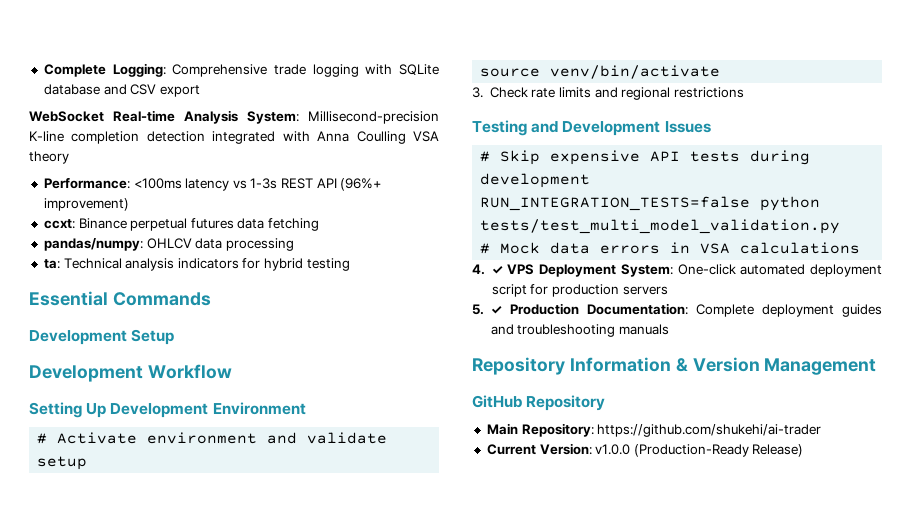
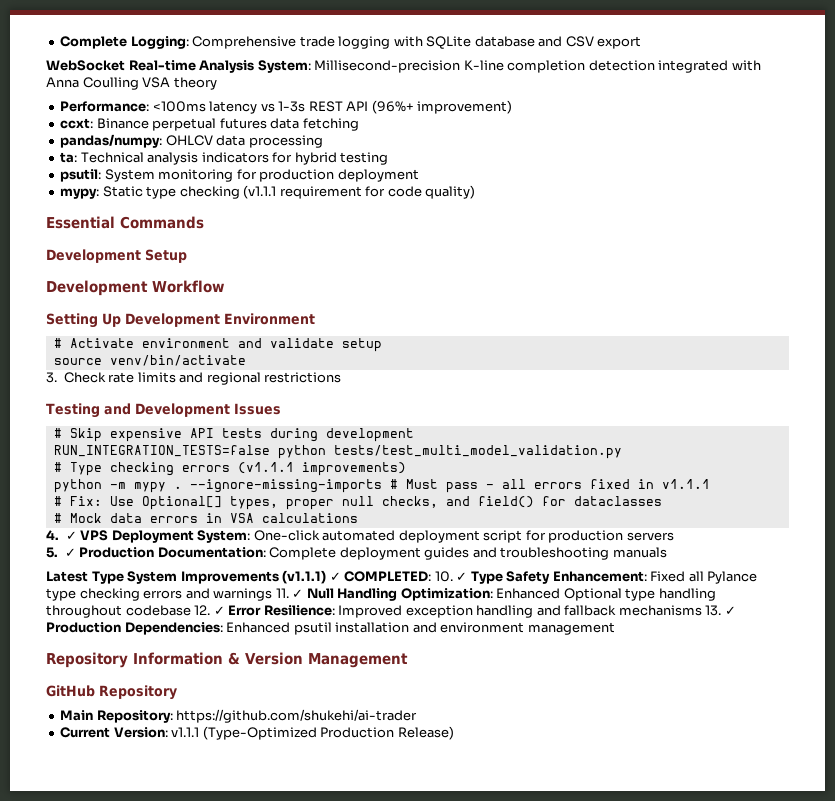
(350, 264) none -> [60,169,419,182] [60,185,476,199] // psutil: System monitoring for production deployment // mypy: Static type checking (v1.1.1 requirement for code quality)
(841, 226) none -> [53,462,406,476] [53,479,710,493] [53,496,662,510] // # Type checking errors (v1.1.1 improvements) // python -m mypy . --ignore-missing-imports # Must pass - all errors fixed in v1.1.1 // # Fix: Use Optional[] types, proper null checks, and field() for dataclasses
(670, 329) none -> [46,570,758,584] [46,588,716,601] [46,605,736,618] [46,622,615,635] // Latest Type System Improvements (v1.1.1) ✓ COMPLETED: 10. ✓ Type Safety Enhancement: Fixed all Pylance type checking errors and warnings 11. ✓ Null Handling Optimization: Enhanced Optional type handling throughout codebase 12. ✓ Error Resilience: Improved exception handling and fallback mechanisms 13. ✓ Production Dependencies: Enhanced psutil installation and environment management
[595,444,749,457] v1.0.0 (Production-Ready -> [171,726,395,740] v1.1.1 (Type-Optimized Production

